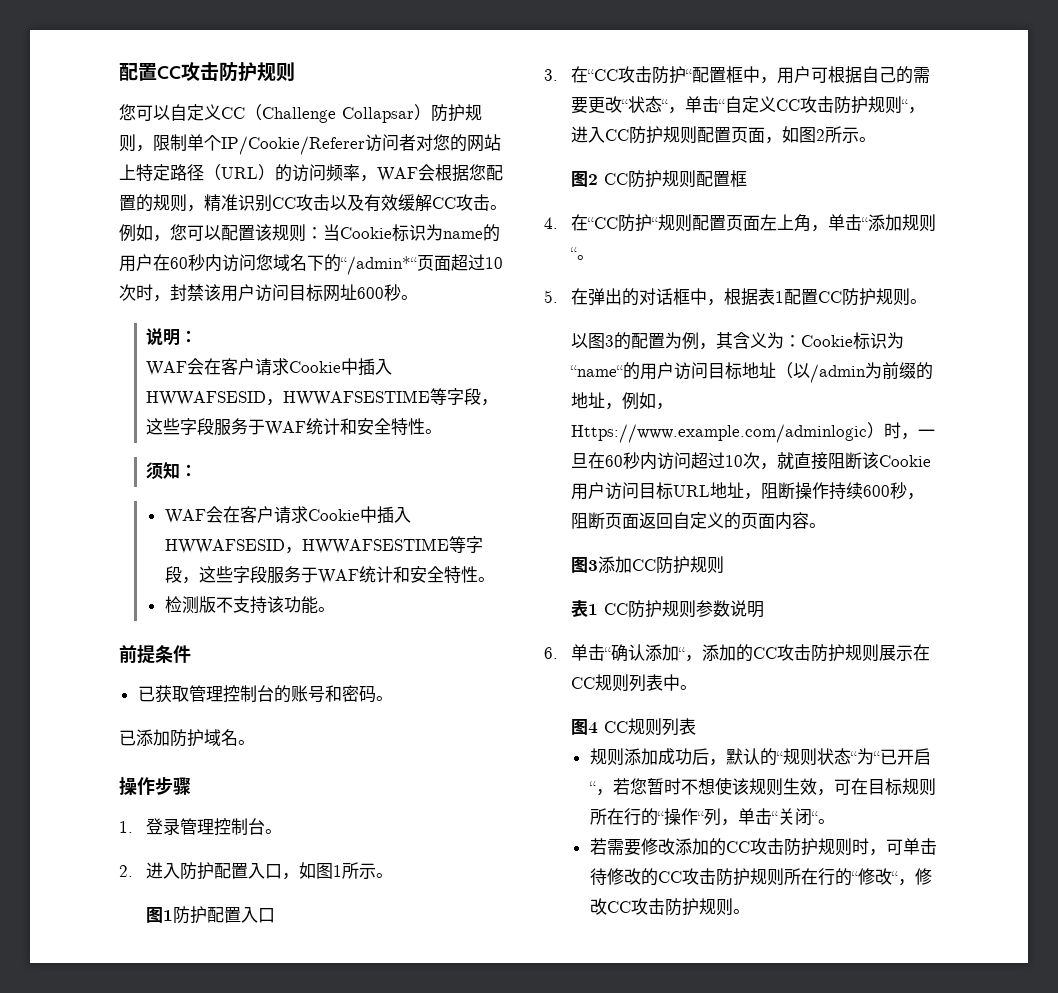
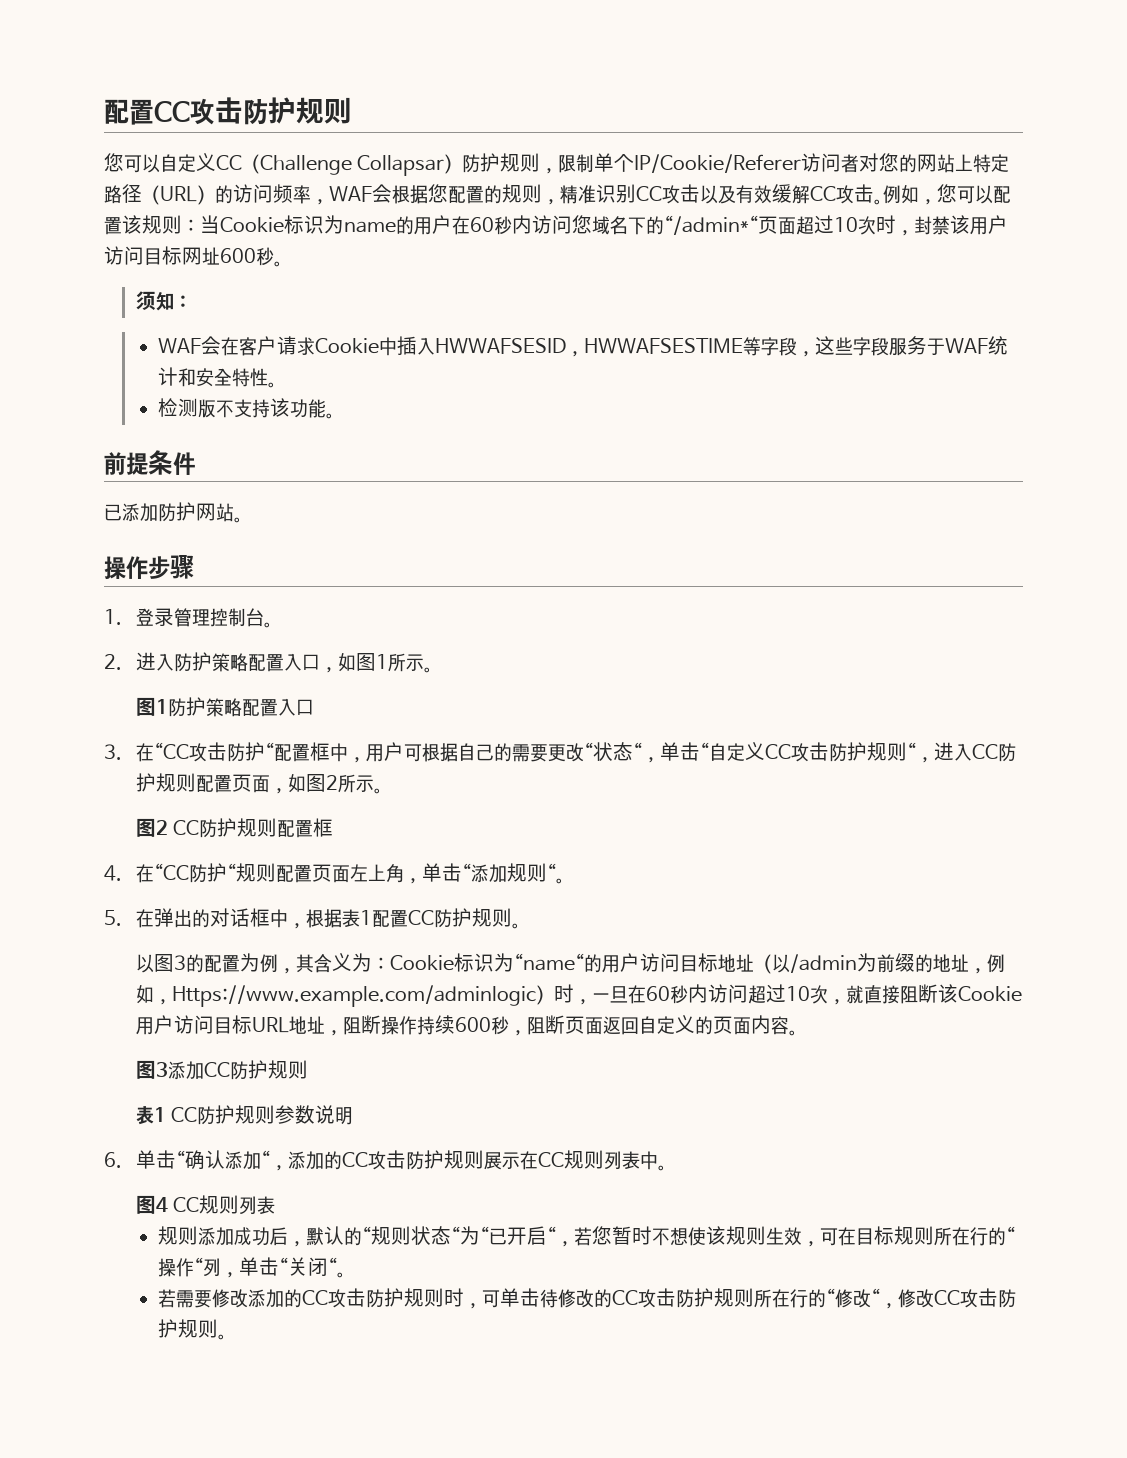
[145,328,197,346] [145,358,392,376] [145,388,498,406] [145,418,442,436] // 说明： // WAF会在客户请求Cookie中插入HWWAFSESID，HWWAFSESTIME等字段，这些字段服务于WAF统计和安全特性。 -> (283, 264) none
[137,685,393,703] // 已获取管理控制台的账号和密码。 -> (195, 463) none
[204,729,238,746] 域名 -> [196,503,234,522] 网站
(214, 871) none -> [212,653,249,672] 策略
(207, 915) none -> [206,698,243,717] 策略

